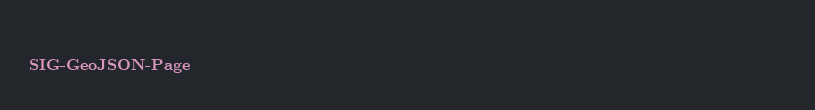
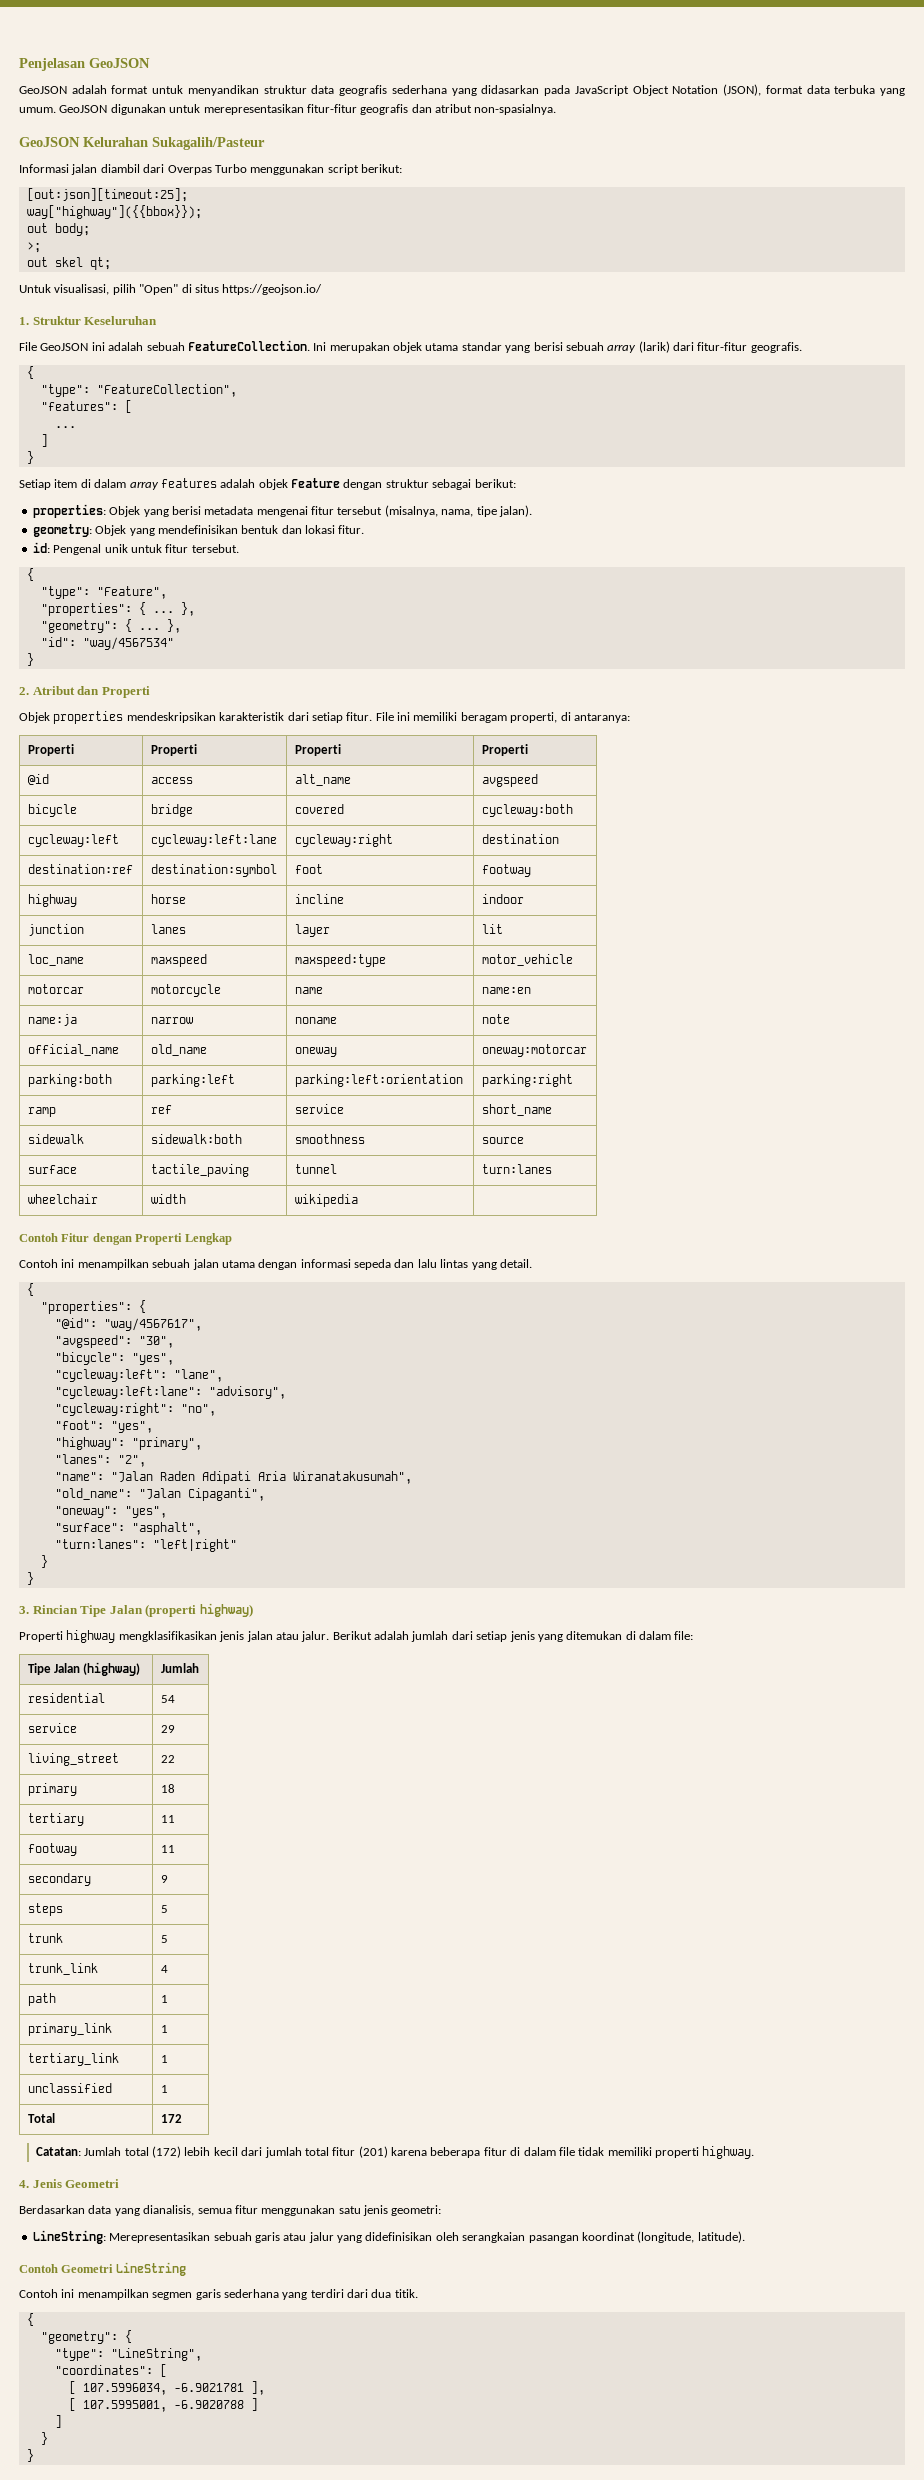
[29,59,190,73] SIG-GeoJSON-Page -> [19,58,150,71] [19,84,905,96] [19,104,557,115] [19,137,265,150] [19,164,402,175] [26,188,188,202] [26,205,202,219] [26,223,90,236] [26,242,41,253] [26,257,111,270] [19,284,323,295] [19,316,158,325] [19,340,802,353] [26,366,34,379] [40,384,237,397] [40,400,132,413] [54,426,76,428] [40,434,48,447] [26,451,34,464] [19,478,516,490] [32,504,532,518] [32,524,365,537] [32,542,239,555] [26,568,34,581] [40,586,167,599] [40,602,195,616] [40,619,181,633] [40,637,174,650] [26,653,34,666] [19,686,150,698] [19,711,630,724] [27,744,74,756] [150,744,197,756] [294,744,341,756] [481,744,528,756] [27,774,49,785] [150,777,193,784] [294,774,351,786] [481,774,538,787] [27,804,77,817] [150,804,193,817] [294,804,344,814] [481,804,573,817] [27,834,119,847] [150,834,277,847] [294,834,393,847] [481,834,559,844] [27,864,133,874] [150,864,277,877] [294,864,323,874] [481,864,531,877] [27,894,77,907] [150,894,186,904] [294,894,344,904] [481,894,524,904] [27,924,84,936] [150,924,186,934] [294,924,330,937] [481,924,503,934] [27,954,84,966] [150,954,207,967] [294,954,386,967] [481,954,573,966] [27,984,84,994] [150,984,221,997] [294,987,323,994] [481,987,531,994] [27,1014,77,1026] [150,1017,193,1024] [294,1017,337,1024] [481,1014,510,1024] [27,1044,119,1056] [150,1044,207,1056] [294,1047,337,1057] [481,1044,587,1057] [27,1074,112,1087] [150,1074,235,1087] [294,1074,463,1087] [481,1074,573,1087] [27,1107,56,1117] [150,1105,172,1114] [294,1104,344,1114] [481,1104,552,1116] [27,1134,84,1144] [150,1134,242,1144] [294,1134,365,1144] [481,1137,524,1144] [27,1165,77,1174] [150,1164,249,1177] [294,1164,337,1174] [481,1164,552,1174] [27,1194,98,1204] [150,1194,186,1204] [294,1194,358,1207] [19,1233,232,1245] [19,1259,532,1270] [26,1283,34,1296] [40,1300,146,1314] [54,1318,202,1331] [54,1335,174,1348] [54,1352,174,1365] [54,1369,223,1382] [54,1386,286,1399] [54,1403,216,1416] [54,1420,153,1433] [54,1437,202,1450] [54,1454,146,1467] [54,1471,412,1484] [54,1488,265,1501] [54,1506,167,1518] [54,1522,202,1535] [54,1539,237,1552] [40,1555,48,1568] [26,1572,34,1585] [19,1603,253,1617] [19,1630,694,1643] [27,1662,141,1676] [160,1663,199,1673] [27,1693,105,1703] [160,1695,175,1703] [27,1723,77,1733] [160,1725,175,1733] [27,1753,119,1766] [160,1755,175,1763] [27,1783,77,1796] [160,1784,175,1793] [27,1813,84,1826] [160,1815,175,1823] [27,1843,77,1856] [160,1845,175,1853] [27,1873,91,1886] [160,1875,168,1883] [27,1903,63,1916] [160,1905,168,1913] [27,1933,63,1943] [160,1935,168,1943] [27,1963,98,1975] [160,1965,168,1973] [27,1993,56,2006] [160,1995,168,2003] [27,2023,112,2036] [160,2025,168,2033] [27,2053,119,2066] [160,2055,168,2063] [27,2083,112,2093] [160,2085,168,2093] [27,2113,55,2123] [160,2114,182,2123] [35,2146,755,2159] [19,2179,120,2188] [19,2205,442,2216] [32,2230,745,2244] [19,2262,186,2276] [19,2289,418,2300] [26,2313,34,2326] [40,2330,132,2344] [54,2348,202,2361] [54,2364,167,2377] [68,2381,265,2395] [68,2398,258,2412] [54,2415,62,2428] [40,2432,48,2445] [26,2449,34,2462] Penjelasan GeoJSON // GeoJSON adalah format untuk menyandikan struktur data geografis sederhana yang didasarkan pada JavaScript Object Notation (JSON), format data terbuka yang umum. GeoJSON digunakan untuk merepresentasikan fitur-fitur geografis dan atribut non-spasialnya. // GeoJSON Kelurahan Sukagalih/Pasteur // Informasi jalan diambil dari Overpas Turbo menggunakan script berikut: // [out:json][timeout:25]; // way["highway"]({{bbox}}); // out body; // >; // out skel qt; // Untuk visualisasi, pilih "Open" di situs https://geojson.io/ // 1. Struktur Keseluruhan // File GeoJSON ini adalah sebuah FeatureCollection. Ini merupakan objek utama standar yang berisi sebuah array (larik) dari fitur-fitur geografis. // { // "type": "FeatureCollection", // "features": [ // ... // ] // } // Setiap item di dalam array features adalah objek Feature dengan struktur sebagai berikut: // properties: Objek yang berisi metadata mengenai fitur tersebut (misalnya, nama, tipe jalan). // geometry: Objek yang mendefinisikan bentuk dan lokasi fitur. // id: Pengenal unik untuk fitur tersebut. // { // "type": "Feature", // "properties": { ... }, // "geometry": { ... }, // "id": "way/4567534" // } // 2. Atribut dan Properti // Objek properties mendeskripsikan karakteristik dari setiap fitur. File ini memiliki beragam properti, di antaranya: // Properti | Properti | Properti | Properti // @id | access | alt_name | avgspeed // bicycle | bridge | covered | cycleway:both // cycleway:left | cycleway:left:lane | cycleway:right | destination // destination:ref | destination:symbol | foot | footway // highway | horse | incline | indoor // junction | lanes | layer | lit // loc_name | maxspeed | maxspeed:type | motor_vehicle // motorcar | motorcycle | name | name:en // name:ja | narrow | noname | note // official_name | old_name | oneway | oneway:motorcar // parking:both | parking:left | parking:left:orientation | parking:right // ramp | ref | service | short_name // sidewalk | sidewalk:both | smoothness | source // surface | tactile_paving | tunnel | turn:lanes // wheelchair | width | wikipedia | // Contoh Fitur dengan Properti Lengkap // Contoh ini menampilkan sebuah jalan utama dengan informasi sepeda dan lalu lintas yang detail. // { // "properties": { // "@id": "way/4567617", // "avgspeed": "30", // "bicycle": "yes", // "cycleway:left": "lane", // "cycleway:left:lane": "advisory", // "cycleway:right": "no", // "foot": "yes", // "highway": "primary", // "lanes": "2", // "name": "Jalan Raden Adipati Aria Wiranatakusumah", // "old_name": "Jalan Cipaganti", // "oneway": "yes", // "surface": "asphalt", // "turn:lanes": "left|right" // } // } // 3. Rincian Tipe Jalan (properti highway) // Properti highway mengklasifikasikan jenis jalan atau jalur. Berikut adalah jumlah dari setiap jenis yang ditemukan di dalam file: // Tipe Jalan (highway) | Jumlah // residential | 54 // service | 29 // living_street | 22 // primary | 18 // tertiary | 11 // footway | 11 // secondary | 9 // steps | 5 // trunk | 5 // trunk_link | 4 // path | 1 // primary_link | 1 // tertiary_link | 1 // unclassified | 1 // Total | 172 // Catatan: Jumlah total (172) lebih kecil dari jumlah total fitur (201) karena beberapa fitur di dalam file tidak memiliki properti highway. // 4. Jenis Geometri // Berdasarkan data yang dianalisis, semua fitur menggunakan satu jenis geometri: // LineString: Merepresentasikan sebuah garis atau jalur yang didefinisikan oleh serangkaian pasangan koordinat (longitude, latitude). // Contoh Geometri LineString // Contoh ini menampilkan segmen garis sederhana yang terdiri dari dua titik. // { // "geometry": { // "type": "LineString", // "coordinates": [ // [ 107.5996034, -6.9021781 ], // [ 107.5995001, -6.9020788 ] // ] // } // }

